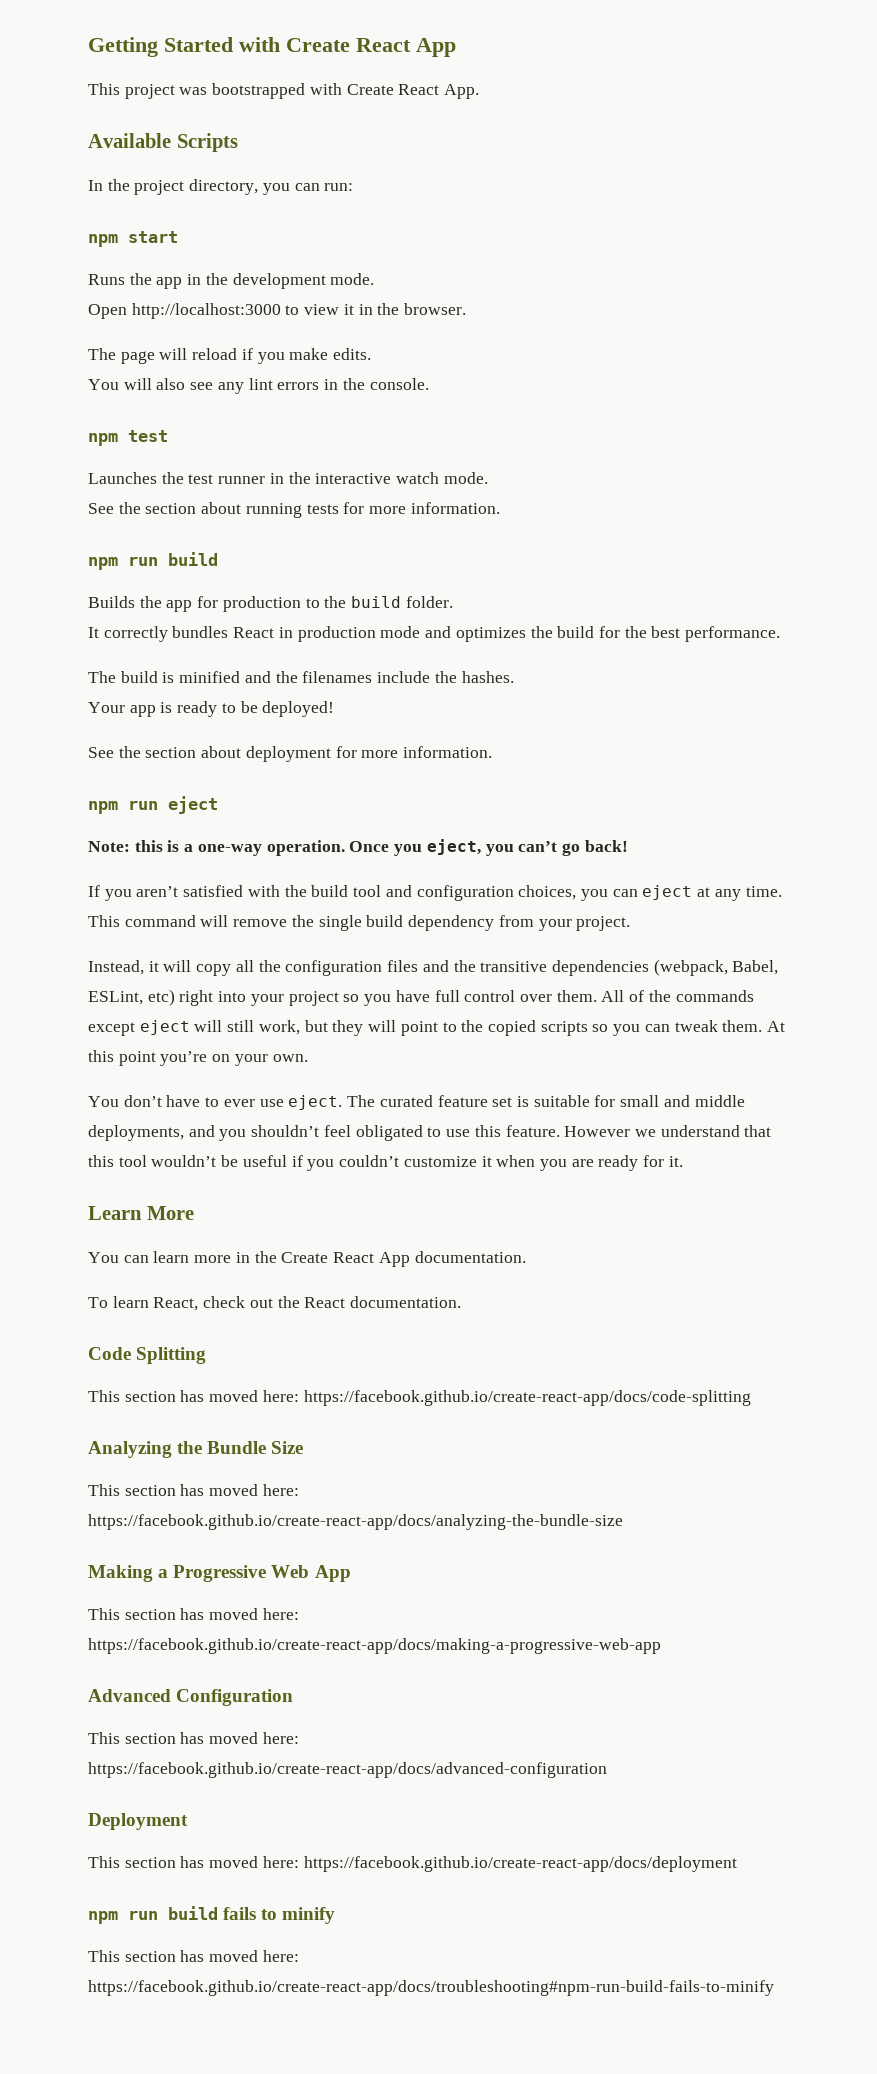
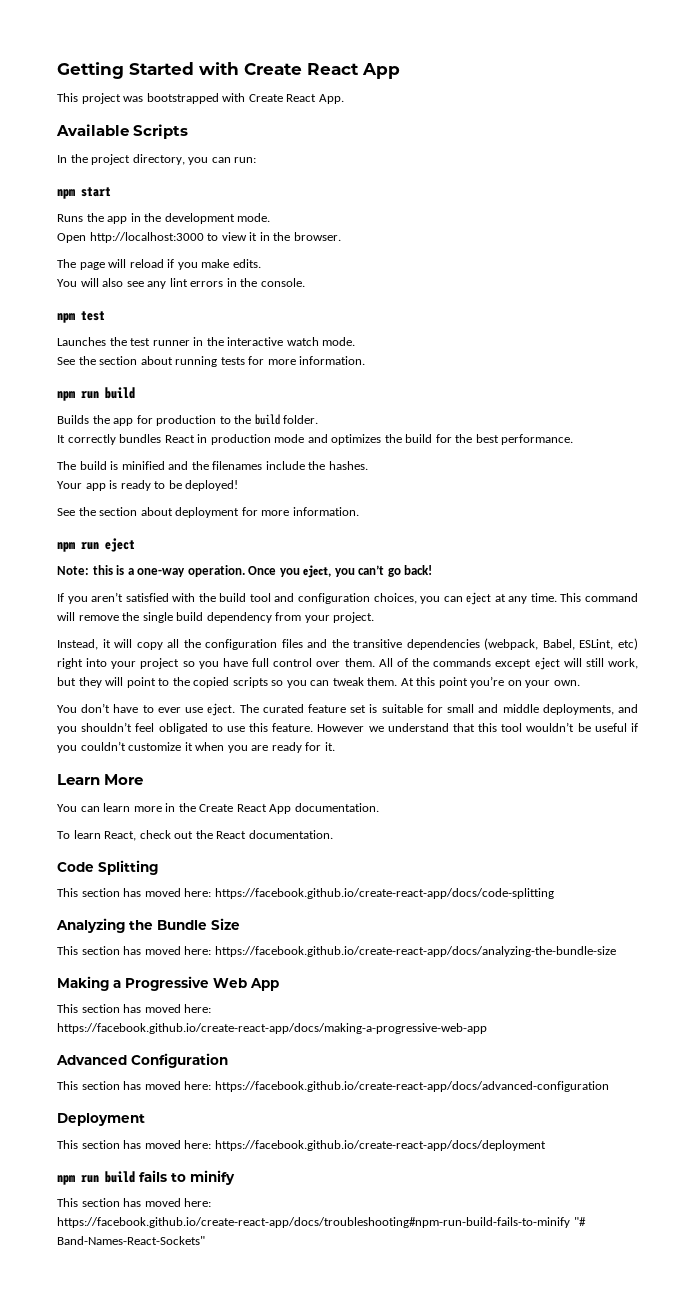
(774, 1988) none -> [573,1217,586,1226] [57,1236,205,1245] "# Band-Names-React-Sockets"

